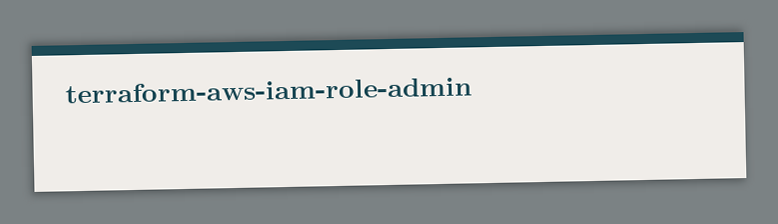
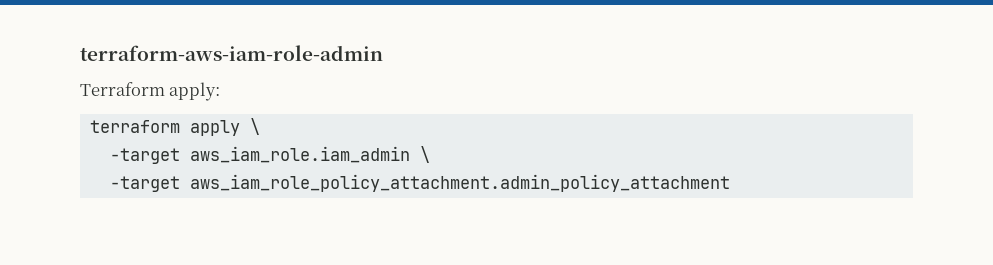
(472, 90) none -> [80,82,221,101] [89,118,260,136] [109,146,430,164] [109,174,730,192] // Terraform apply: // terraform apply \ // -target aws_iam_role.iam_admin \ // -target aws_iam_role_policy_attachment.admin_policy_attachment

